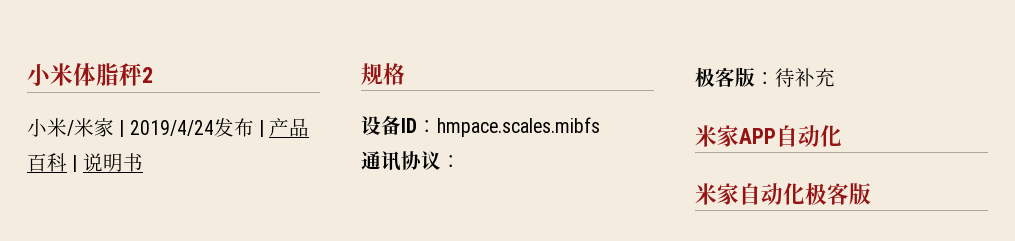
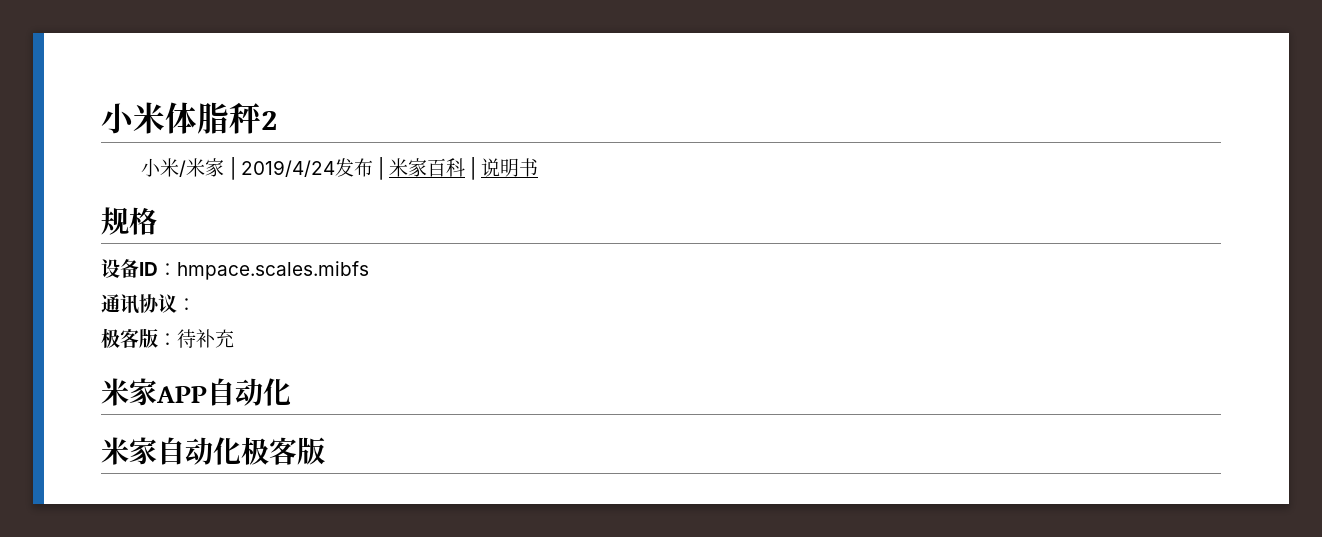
[269,118,310,137] 产品 -> [388,158,427,177] 米家

